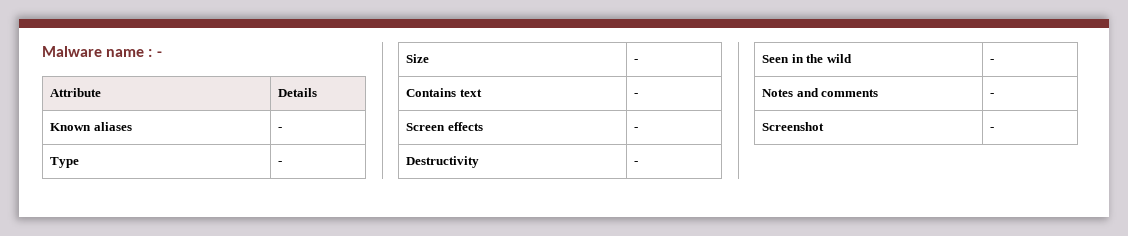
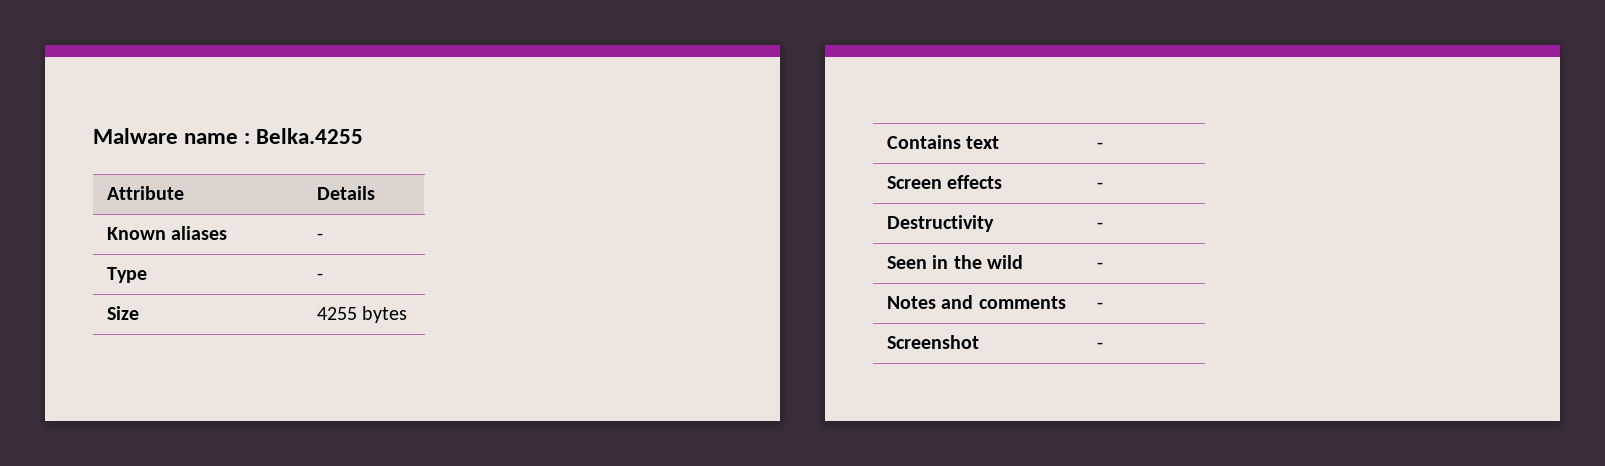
[156,51,162,57] - -> [256,128,364,144] Belka.4255
[634,59,639,63] - -> [316,306,408,323] 4255 bytes

